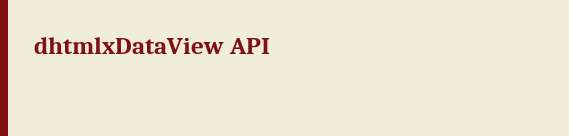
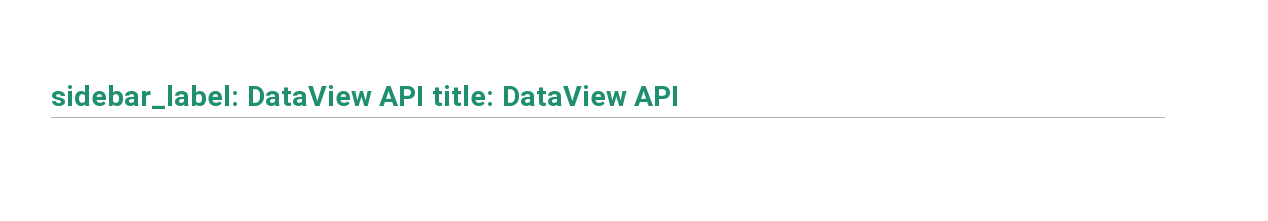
[34,37,224,54] dhtmlxDataView -> [51,85,627,109] sidebar_label: DataView API title: DataView

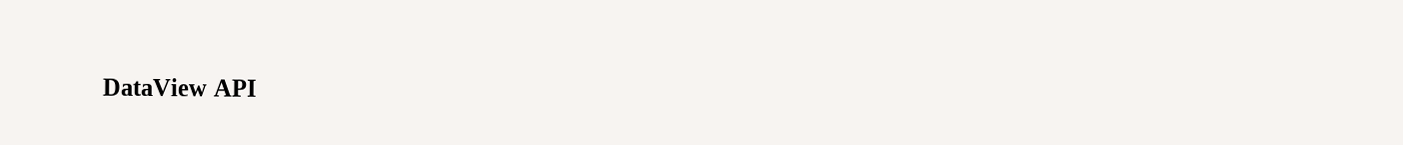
[51,85,680,109] sidebar_label: DataView API title: DataView API -> [102,77,257,97] DataView API

